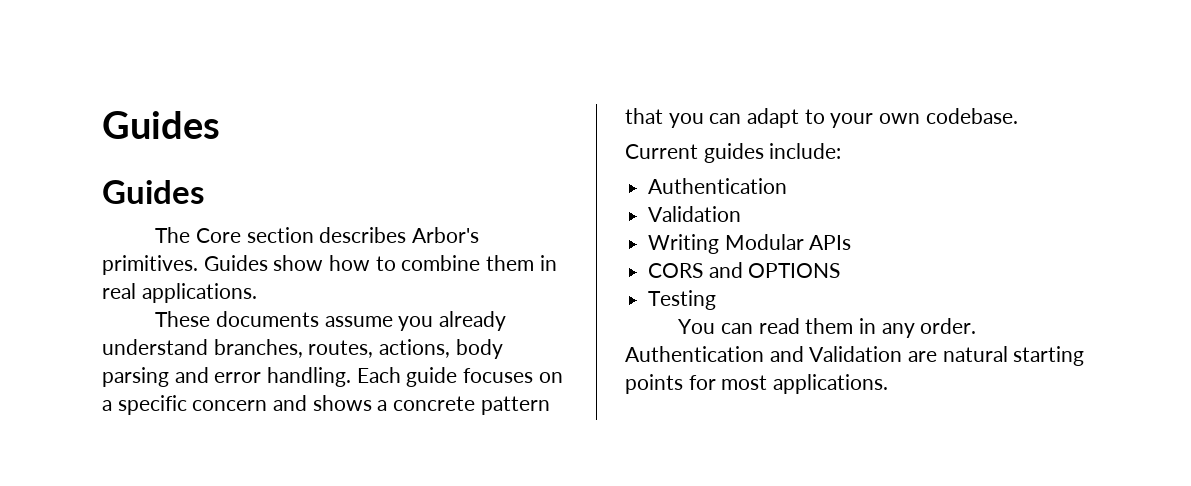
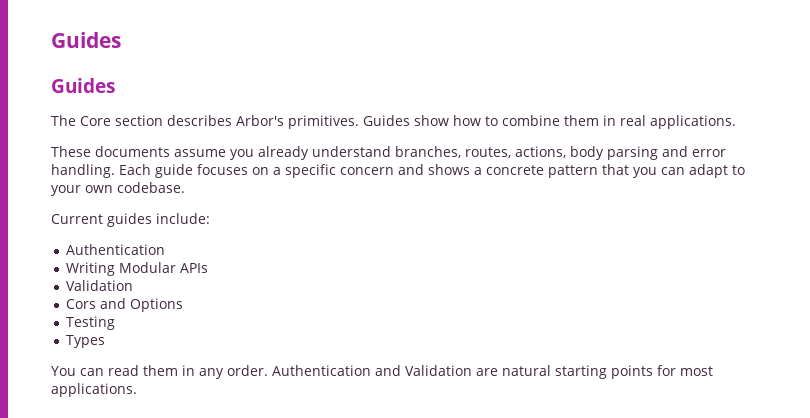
[648,206,742,222] // Validation -> (165, 249) none
[648,262,841,278] CORS and OPTIONS -> [65,280,133,291] [65,298,183,312] Validation // Cors and Options
(717, 300) none -> [65,335,105,348] // Types

